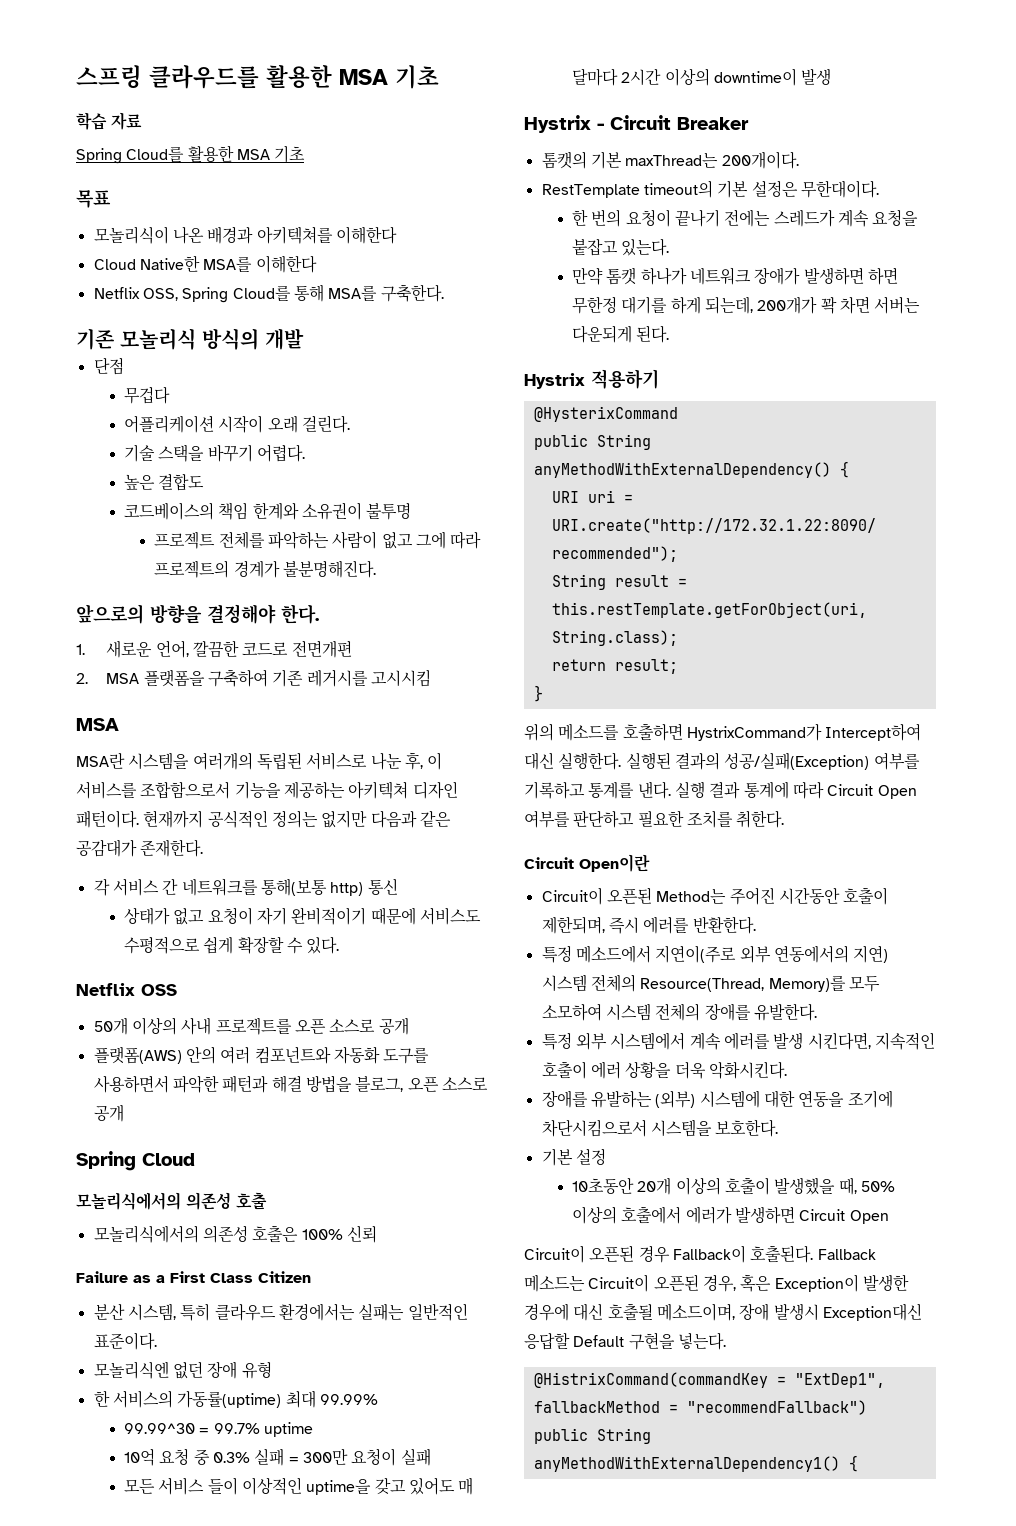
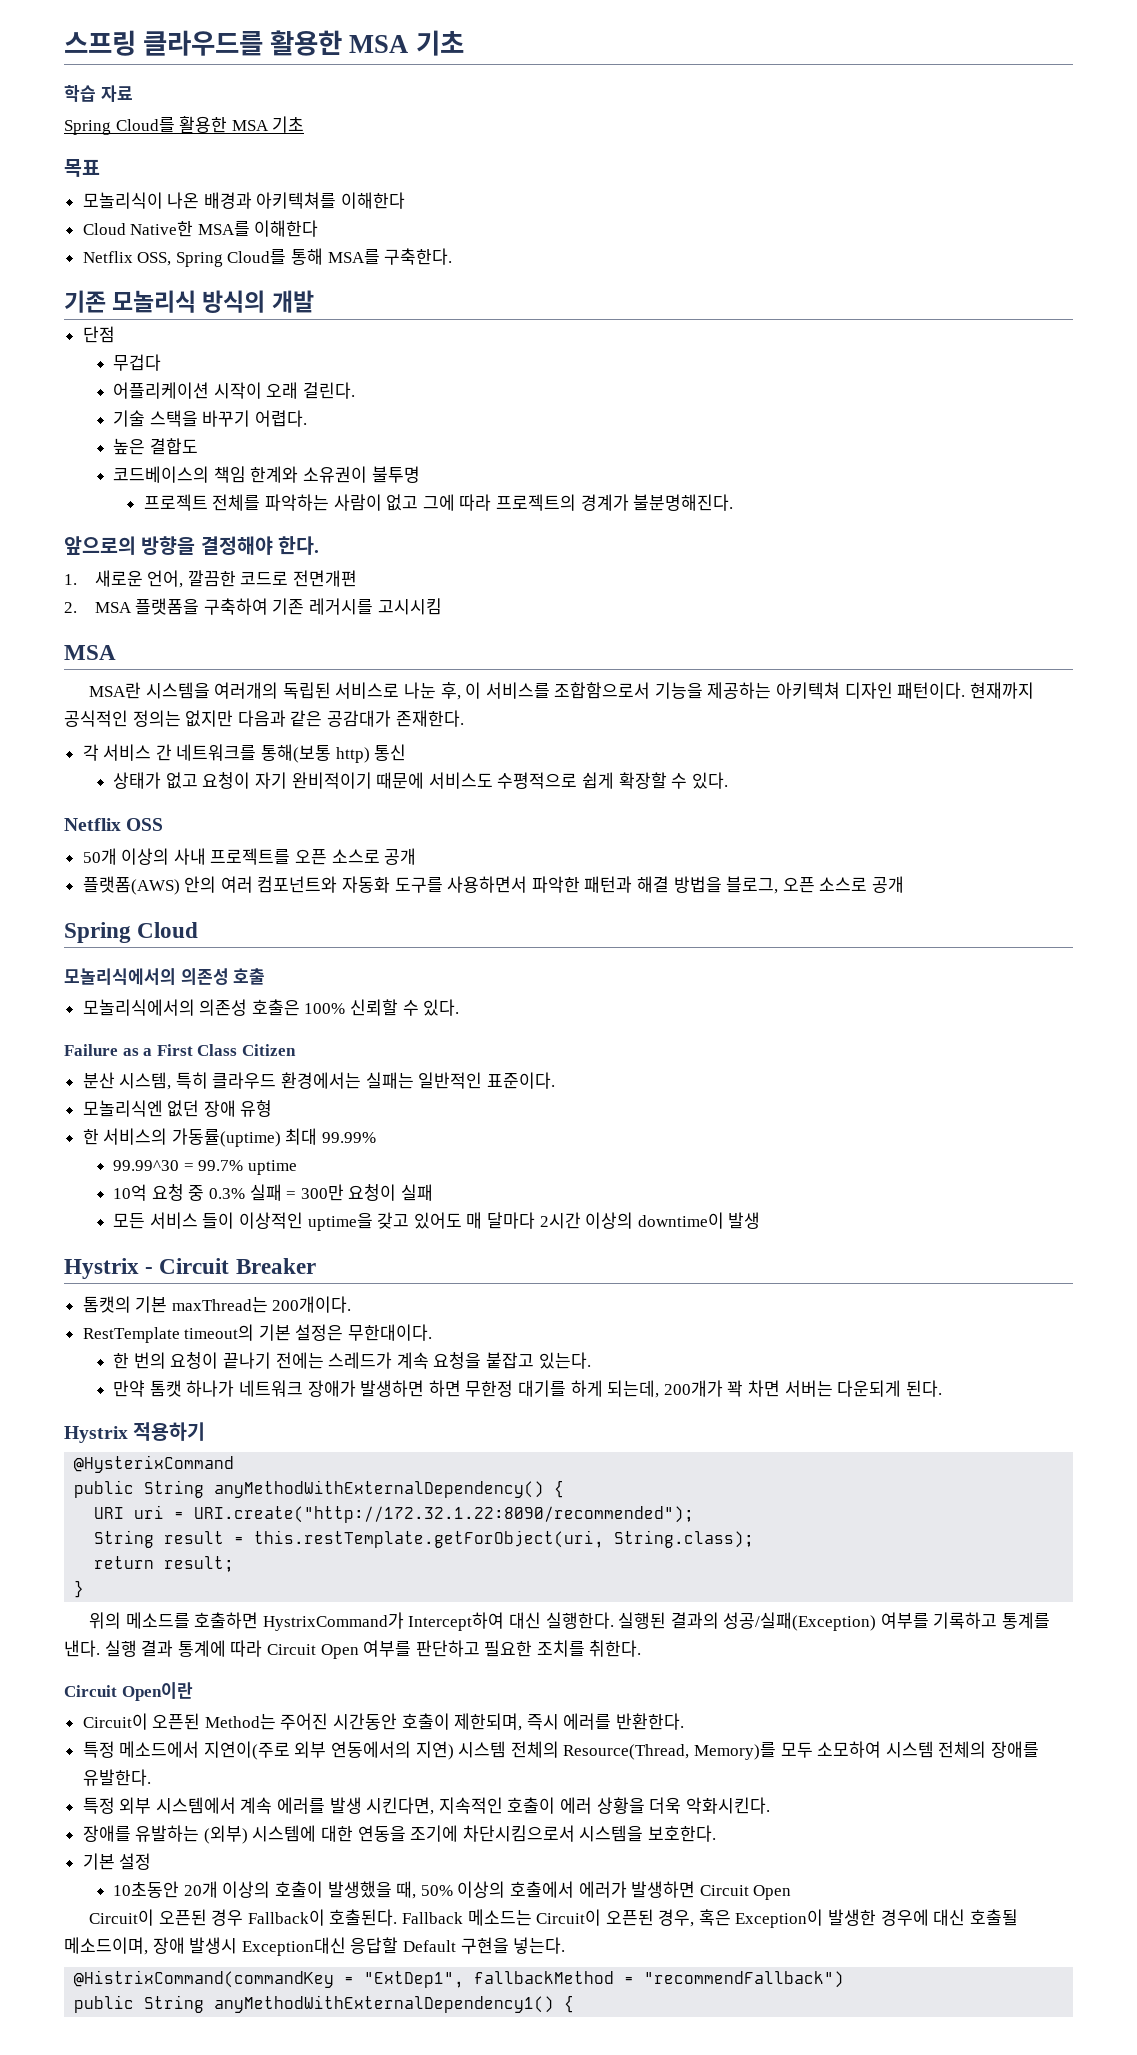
[346,1225,377,1243] 신뢰 -> [350,999,460,1016] 신뢰할 수 있다.

